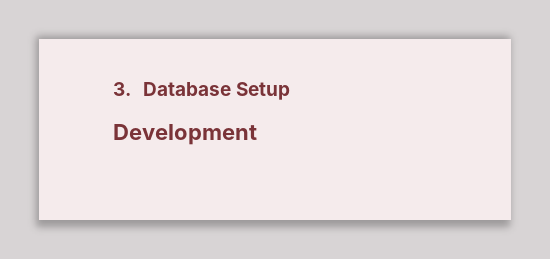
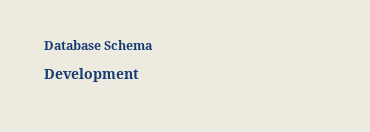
[113,82,291,100] 3. Database Setup -> [44,40,154,50] Database Schema

